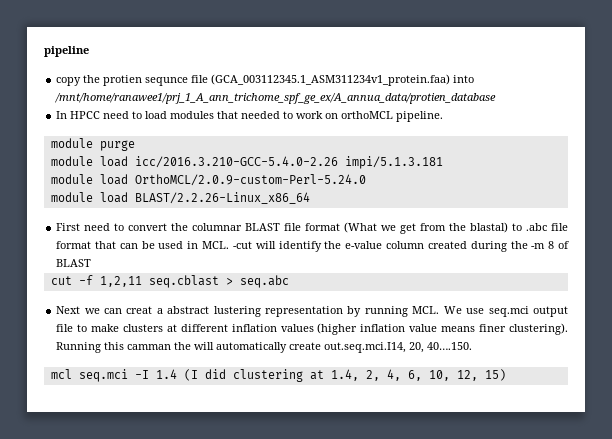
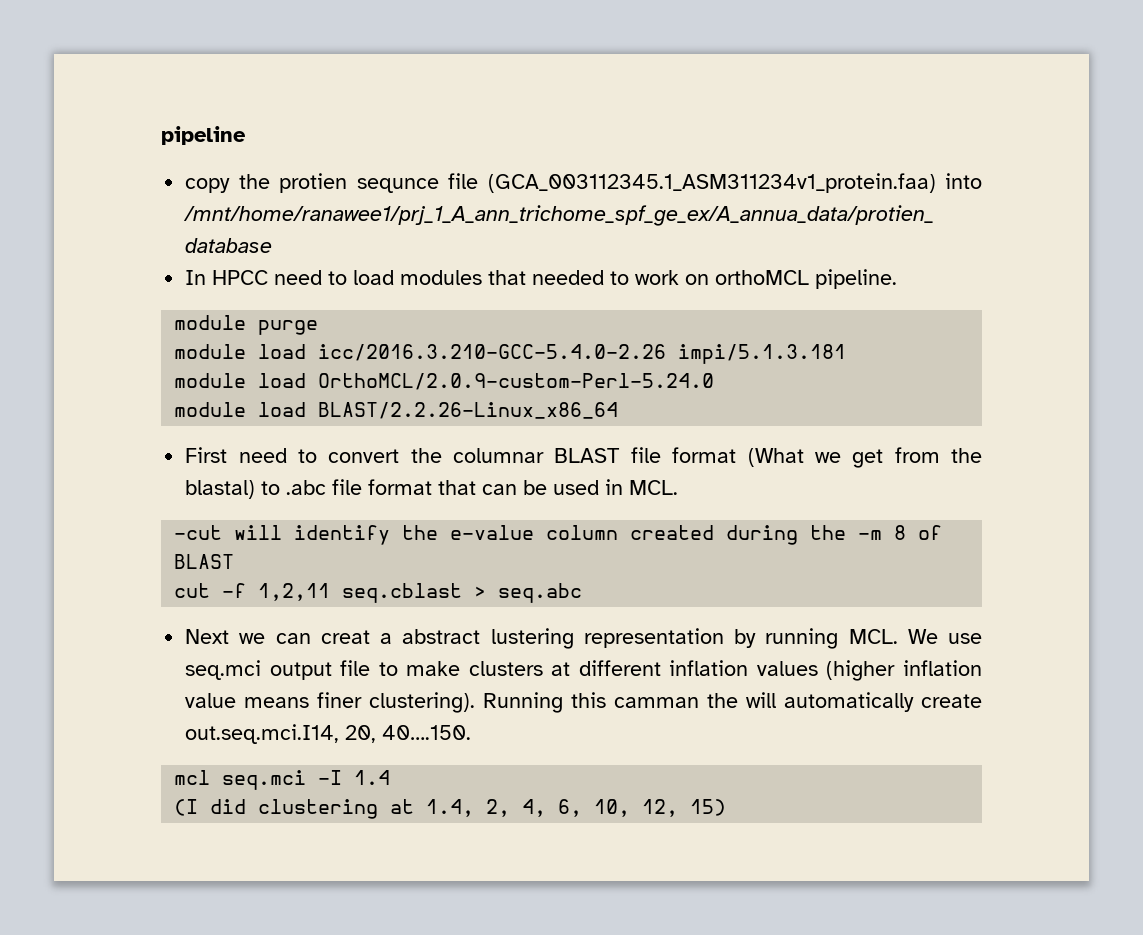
(230, 245) none -> (679, 487) //
(177, 374) none -> (391, 777) //

